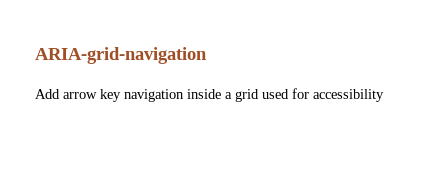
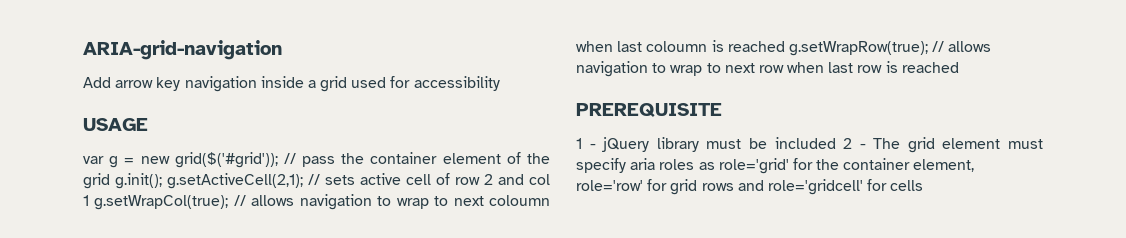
(384, 95) none -> [83,118,148,131] [83,152,550,168] [83,173,550,189] [83,194,551,210] [576,40,992,56] [576,61,959,77] [576,103,722,117] [576,137,1043,153] [576,158,975,174] [576,179,924,195] // USAGE // var g = new grid($('#grid')); // pass the container element of the grid g.init(); g.setActiveCell(2,1); // sets active cell of row 2 and col 1 g.setWrapCol(true); // allows navigation to wrap to next coloumn when last coloumn is reached g.setWrapRow(true); // allows navigation to wrap to next row when last row is reached // PREREQUISITE // 1 - jQuery library must be included 2 - The grid element must specify aria roles as role='grid' for the container element, role='row' for grid rows and role='gridcell' for cells

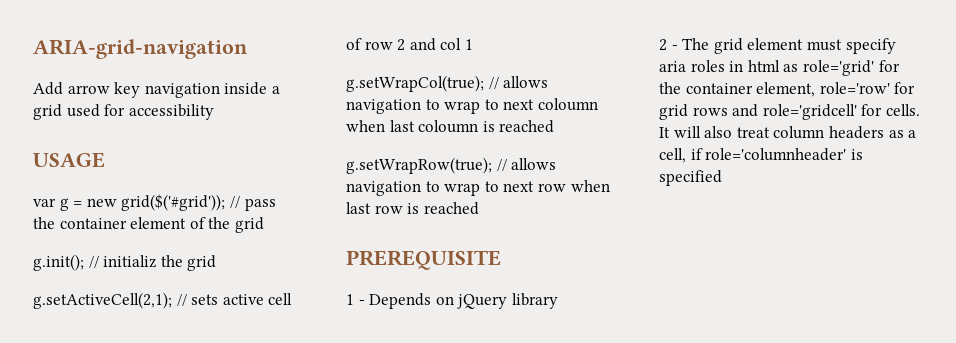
[115,173,162,189] g.init(); -> [33,254,217,271] // g.init(); // initializ the grid //
(89, 200) none -> (473, 44) //
(785, 46) none -> (555, 126) //
(596, 146) none -> [369,293,454,309] Depends on
[706,137,836,149] must be included -> (558, 301) //
(695, 164) none -> [729,60,780,72] in html
[890,180,924,191] cells -> [885,104,920,116] [659,126,917,139] [659,148,863,163] [659,170,722,186] cells. It will also treat column headers as a cell, if role='columnheader' is specified

